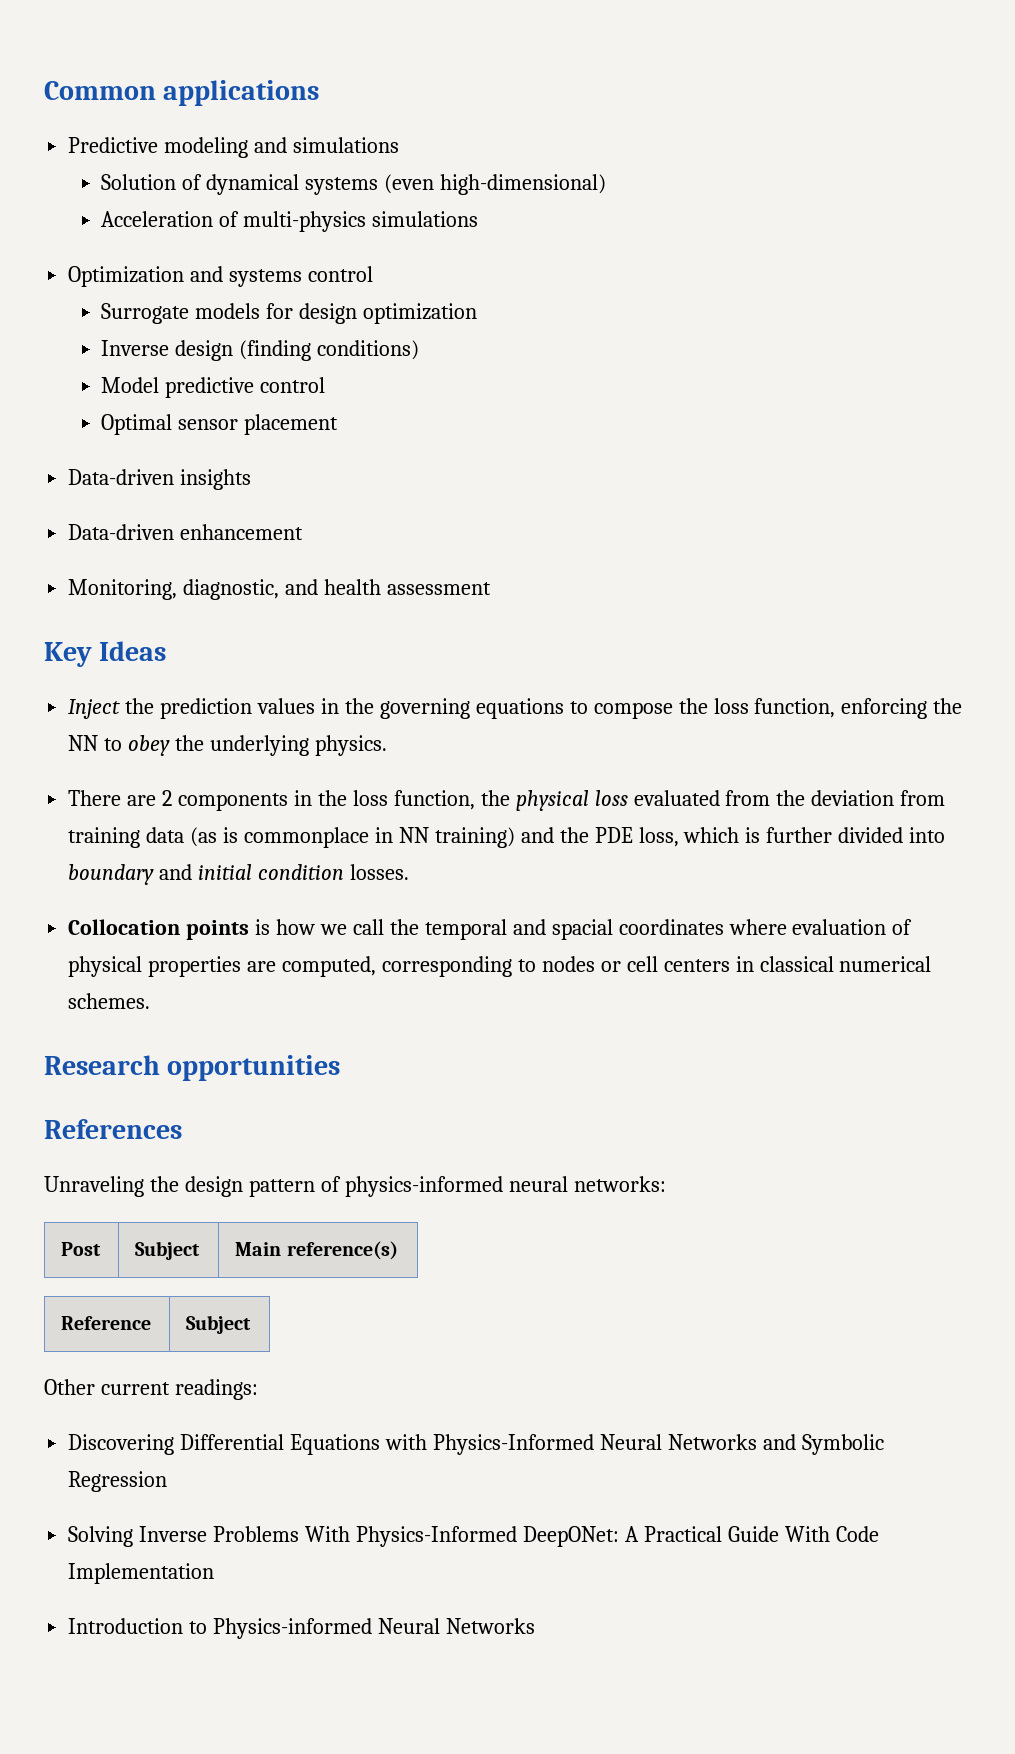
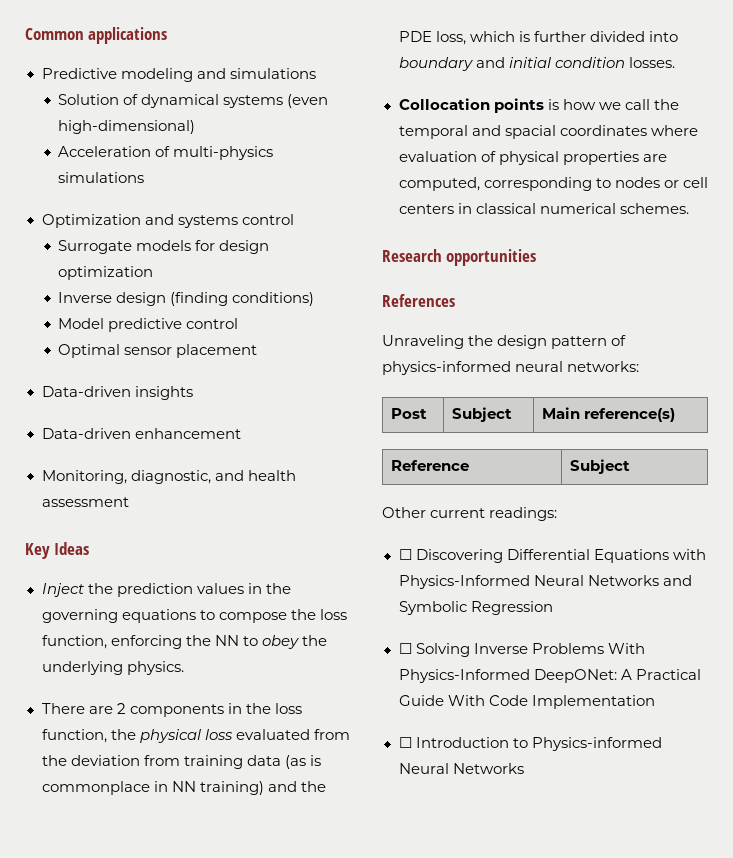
(258, 1389) none -> [398,549,412,560] ☐
(168, 1481) none -> [398,643,412,654] ☐
(215, 1573) none -> [398,737,412,748] ☐

